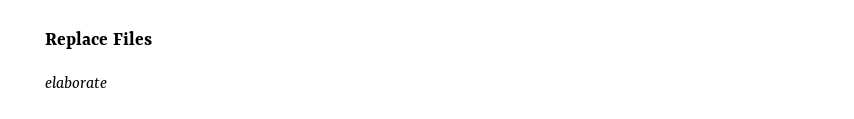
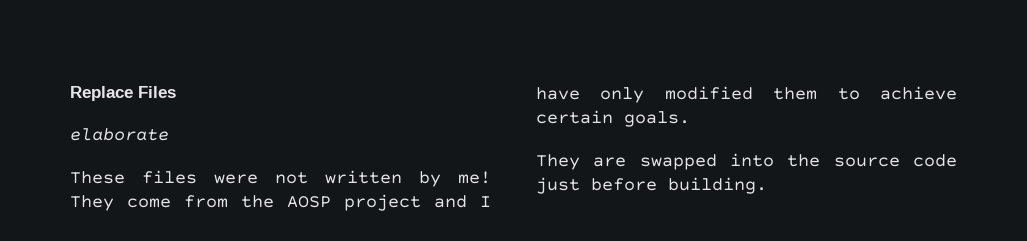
(107, 82) none -> [70,170,491,187] [70,194,491,211] [536,86,957,103] [536,110,690,127] [536,153,957,170] [536,177,767,194] // These files were not written by me! They come from the AOSP project and I have only modified them to achieve certain goals. // They are swapped into the source code just before building.

